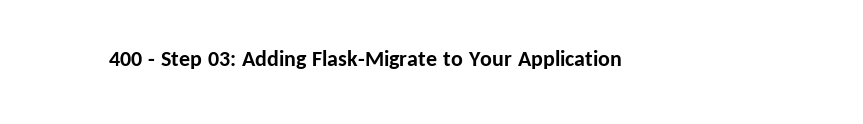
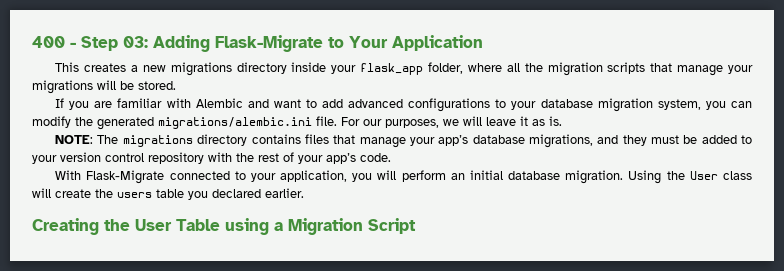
(622, 59) none -> [55,62,753,76] [32,80,176,94] [55,98,753,112] [32,116,562,130] [55,134,752,148] [32,152,391,164] [55,170,753,184] [32,188,304,200] [32,218,416,235] // This creates a new migrations directory inside your flask_app folder, where all the migration scripts that manage your migrations will be stored. // If you are familiar with Alembic and want to add advanced configurations to your database migration system, you can modify the generated migrations/alembic.ini file. For our purposes, we will leave it as is. // NOTE: The migrations directory contains files that manage your app’s database migrations, and they must be added to your version control repository with the rest of your app’s code. // With Flask-Migrate connected to your application, you will perform an initial database migration. Using the User class will create the users table you declared earlier. // Creating the User Table using a Migration Script

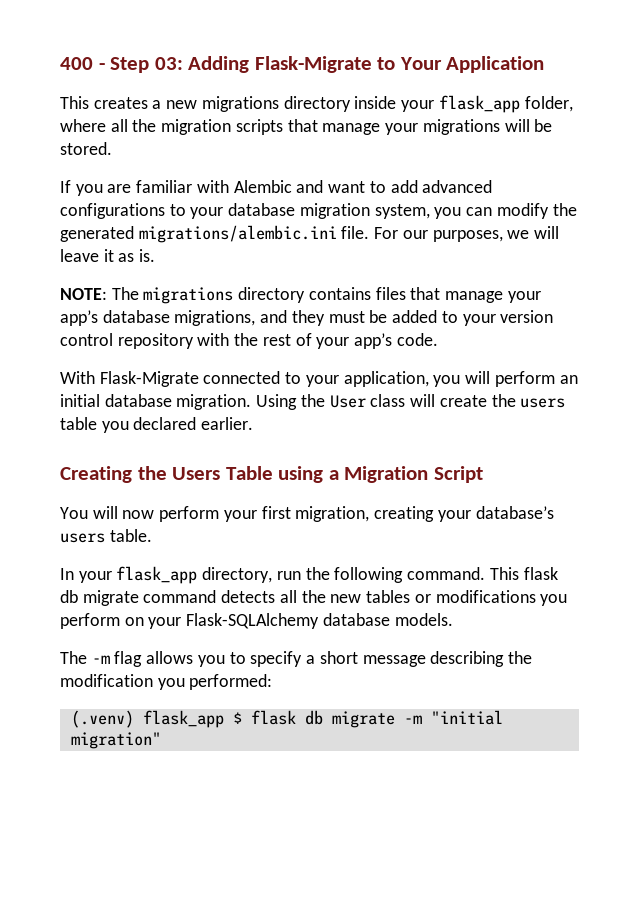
[135,219,172,231] User -> [172,467,221,480] Users
(416, 226) none -> [60,506,554,522] [60,529,152,543] [60,566,558,584] [60,590,568,606] [60,613,453,629] [60,651,532,667] [60,674,273,690] [70,710,503,728] [70,732,161,749] // You will now perform your first migration, creating your database’s users table. // In your flask_app directory, run the following command. This flask db migrate command detects all the new tables or modifications you perform on your Flask-SQLAlchemy database models. // The -m flag allows you to specify a short message describing the modification you performed: // (.venv) flask_app $ flask db migrate -m "initial migration"

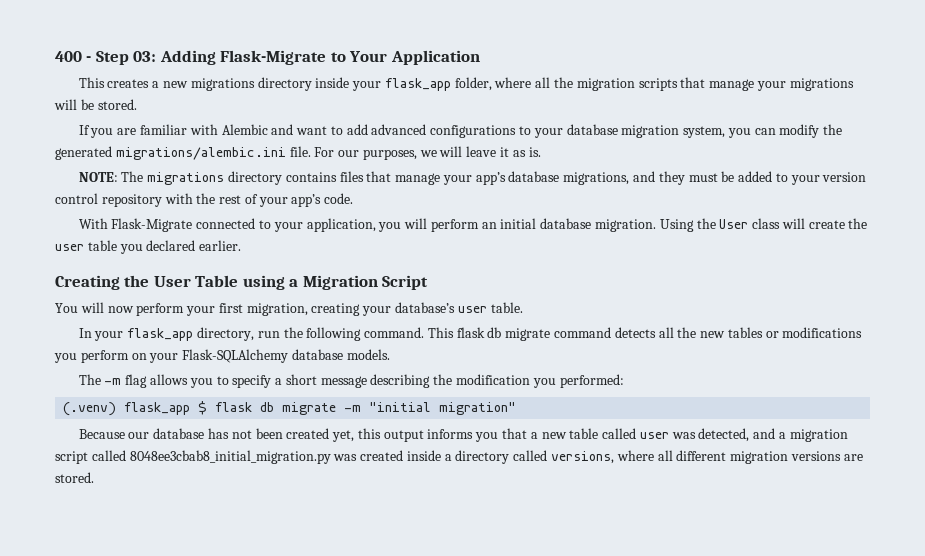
[520,398,566,408] users -> [55,244,84,251] user
[172,467,221,480] Users -> [153,276,191,287] User
[60,533,105,543] users -> [457,306,487,313] user
(161, 740) none -> [78,428,848,442] [55,450,863,464] [55,472,94,483] // Because our database has not been created yet, this output informs you that a new table called user was detected, and a migration script called 8048ee3cbab8_initial_migration.py was created inside a directory called versions, where all different migration versions are stored.

